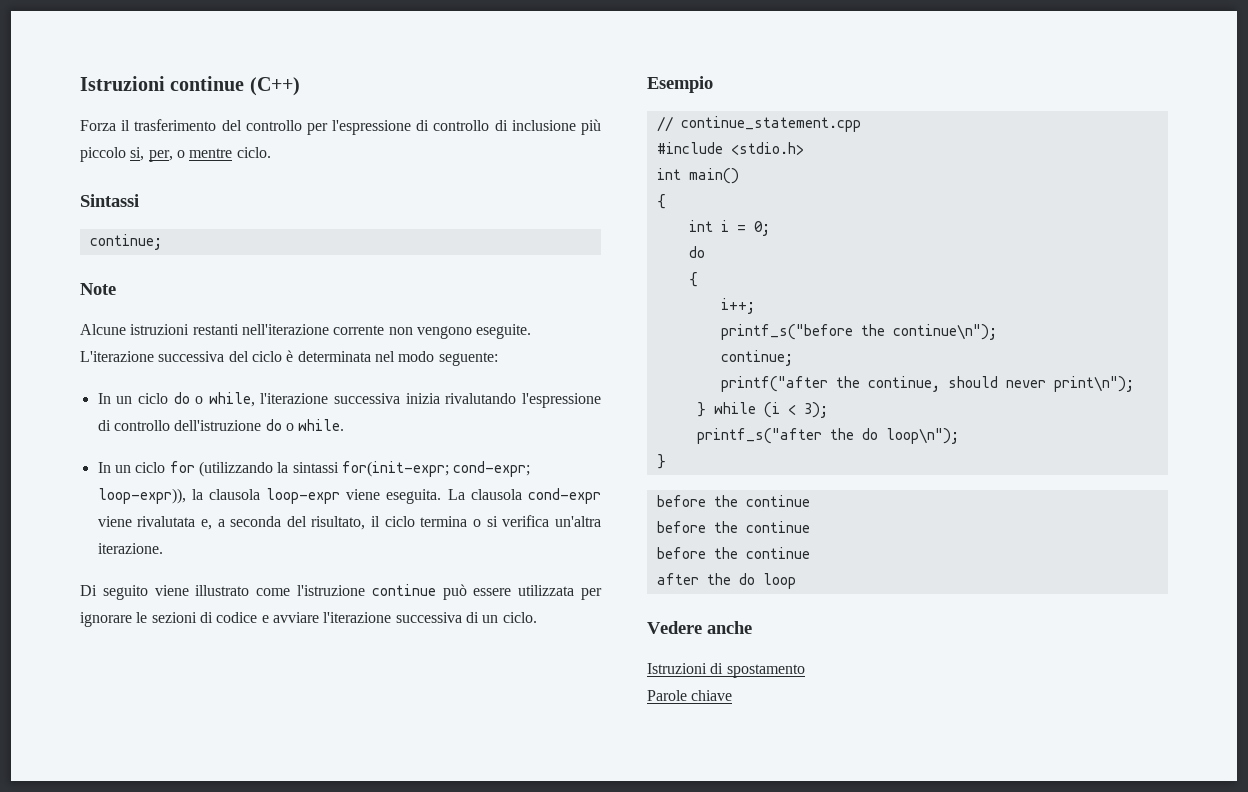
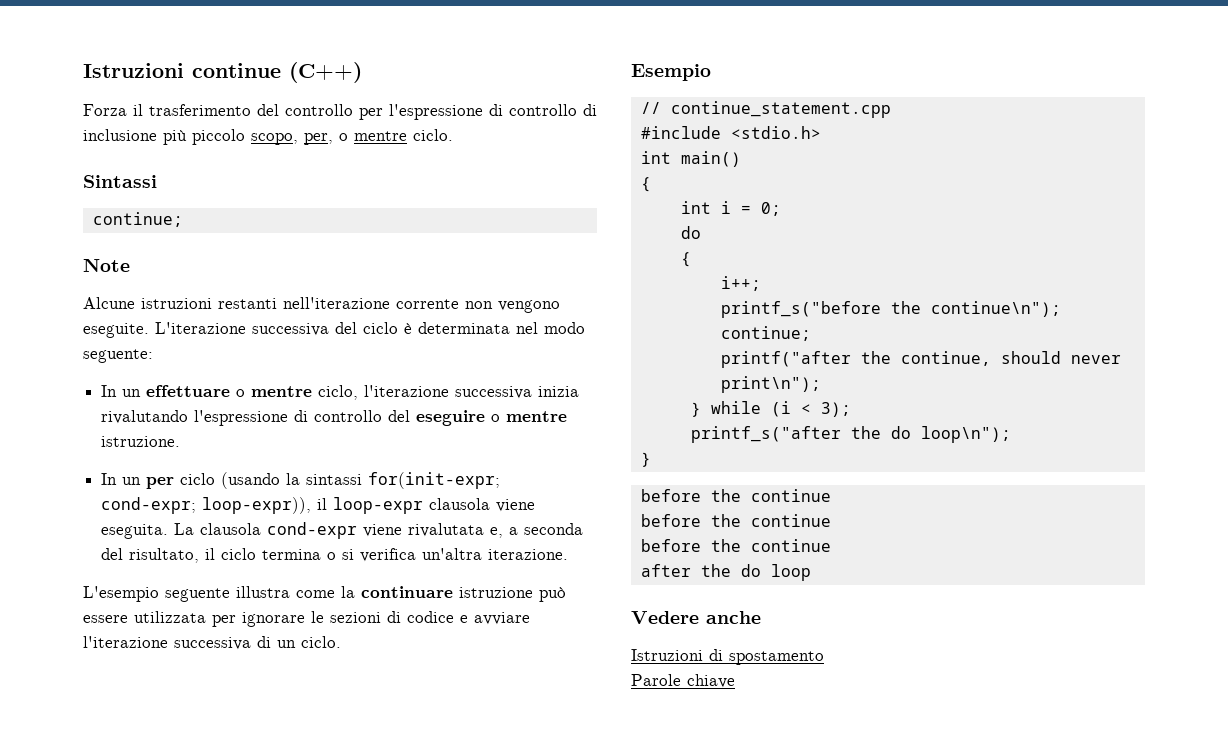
[130,147,145,161] si, -> [251,133,298,145] scopo,
[137,392,255,407] ciclo do o while, -> [146,385,359,400] effettuare o mentre ciclo,
[174,419,345,431] [97,461,273,477] dell'istruzione do o while. // In un ciclo for (utilizzando -> [388,410,568,426] [101,436,181,447] [101,472,281,489] del eseguire o mentre istruzione. // In un per ciclo (usando
[191,488,341,504] la clausola loop-expr -> [317,497,491,514] il loop-expr clausola
[80,584,436,600] Di seguito viene illustrato come l'istruzione continue -> [83,586,533,602] L'esempio seguente illustra come la continuare istruzione

